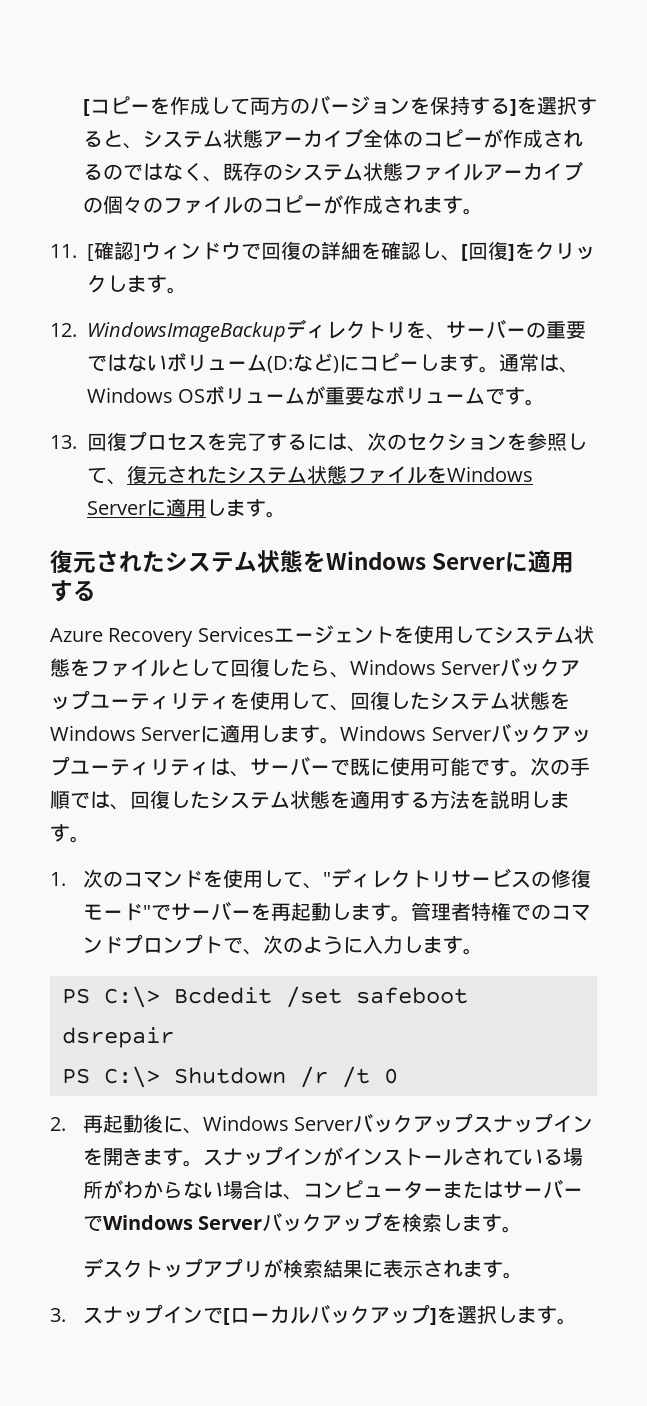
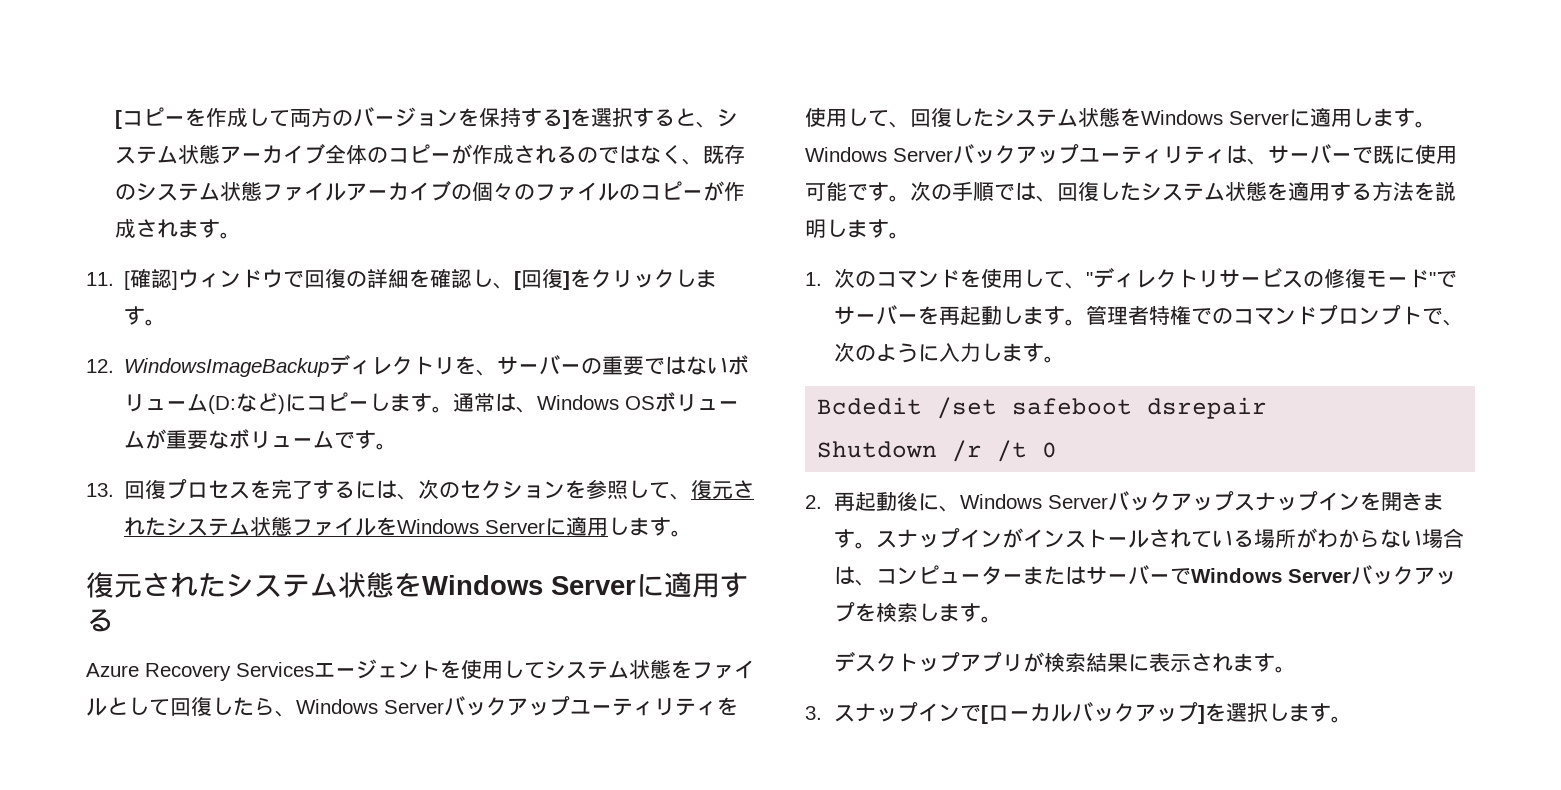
[62,986,160,1008] PS C:\> -> (1066, 359) none
[62,1066,160,1088] PS C:\> -> (1268, 408) none

